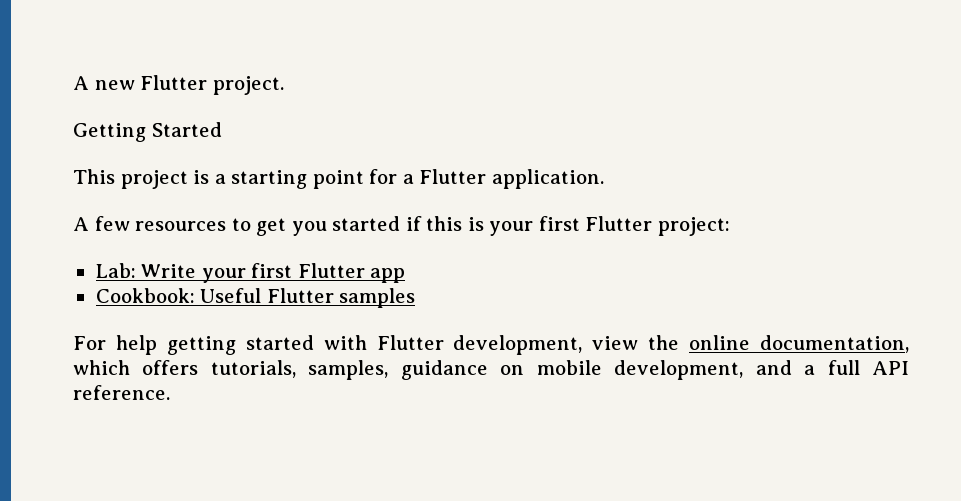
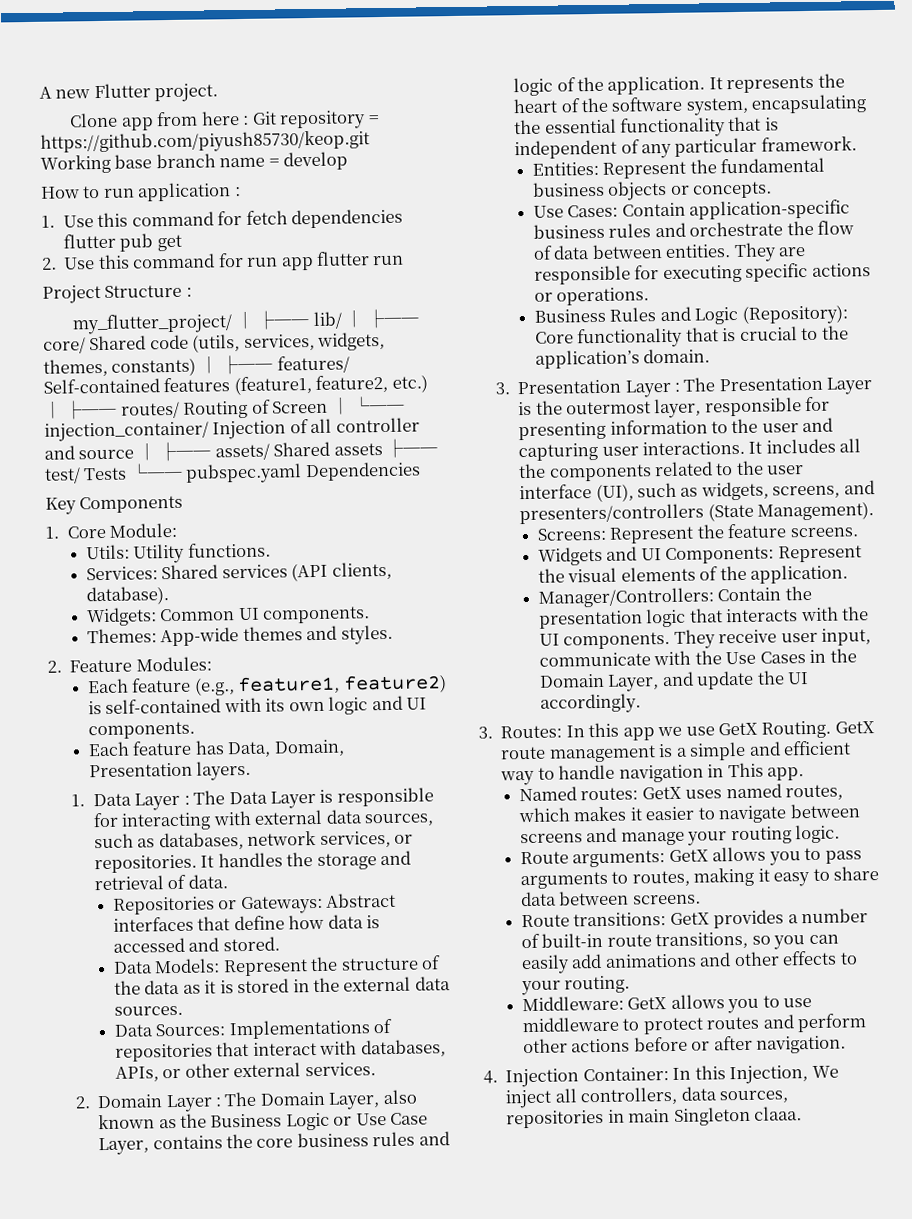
[73,122,222,142] [73,169,604,189] [73,216,730,236] [95,263,406,283] [95,288,416,308] [73,335,909,355] [73,360,910,380] [73,385,170,400] Getting Started // This project is a starting point for a Flutter application. // A few resources to get you started if this is your first Flutter project: // Lab: Write your first Flutter app // Cookbook: Useful Flutter samples // For help getting started with Flutter development, view the online documentation, which offers tutorials, samples, guidance on mobile development, and a full API reference. -> [69,110,380,131] [40,130,370,154] [40,151,349,174] [40,182,241,202] [41,208,404,229] [62,233,182,252] [41,251,405,271] [42,284,192,304] [72,308,420,335] [43,331,386,354] [43,354,350,377] [43,374,428,396] [44,395,406,420] [44,417,420,442] [44,438,439,462] [44,461,421,484] [45,495,184,515] [45,522,178,539] [85,542,271,564] [85,561,392,582] [85,586,169,606] [85,606,371,627] [86,624,393,647] [47,656,212,673] [86,674,447,696] [87,695,428,715] [87,721,195,740] [87,739,345,758] [88,760,252,781] [70,787,434,811] [92,809,434,831] [93,830,413,851] [93,850,411,874] [93,874,228,891] [112,892,397,915] [112,914,381,932] [112,936,280,953] [112,955,442,977] [113,976,451,995] [113,1005,183,1016] [113,1018,393,1040] [114,1039,446,1062] [114,1062,376,1082] [74,1089,417,1113] [98,1112,429,1131] [98,1131,450,1156] [513,73,845,97] [513,94,868,116] [514,116,779,138] [514,136,857,160] [531,157,826,179] [531,180,773,201] [532,199,851,220] [532,220,855,239] [532,242,807,263] [533,262,871,285] [533,287,650,306] [533,304,848,325] [534,325,849,349] [534,348,711,369] [494,376,873,398] [518,396,831,419] [518,417,834,441] [518,438,862,462] [518,460,805,482] [519,480,875,503] [519,501,875,525] [536,523,859,544] [537,545,862,566] [537,564,849,584] [537,585,812,608] [538,606,870,629] [538,628,872,650] [538,648,857,667] [538,670,810,692] [539,693,641,714] [478,720,875,741] [500,740,851,763] [500,762,804,786] [518,783,844,802] [517,803,860,824] [519,824,841,846] [519,846,862,868] [519,866,880,890] [520,890,701,907] [520,908,869,929] [520,931,839,950] [520,950,858,975] [520,975,631,996] [521,994,813,1014] [521,1013,868,1035] [522,1035,847,1054] [483,1065,839,1088] [505,1086,790,1109] [506,1106,803,1129] Clone app from here : Git repository = https://github.com/piyush85730/keop.git Working base branch name = develop // How to run application : // 1. Use this command for fetch dependencies flutter pub get // 2. Use this command for run app flutter run // Project Structure : // my_flutter_project/ │ ├── lib/ │ ├── core/ Shared code (utils, services, widgets, themes, constants) │ ├── features/ Self-contained features (feature1, feature2, etc.) │ ├── routes/ Routing of Screen │ └── injection_container/ Injection of all controller and source │ ├── assets/ Shared assets ├── test/ Tests └── pubspec.yaml Dependencies // Key Components // 1. Core Module: // Utils: Utility functions. // Services: Shared services (API clients, database). // Widgets: Common UI components. // Themes: App-wide themes and styles. // 2. Feature Modules: // Each feature (e.g., feature1, feature2) is self-contained with its own logic and UI components. // Each feature has Data, Domain, Presentation layers. // 1. Data Layer : The Data Layer is responsible for interacting with external data sources, such as databases, network services, or repositories. It handles the storage and retrieval of data. // Repositories or Gateways: Abstract interfaces that define how data is accessed and stored. // Data Models: Represent the structure of the data as it is stored in the external data sources. // Data Sources: Implementations of repositories that interact with databases, APIs, or other external services. // 2. Domain Layer : The Domain Layer, also known as the Business Logic or Use Case Layer, contains the core business rules and logic of the application. It represents the heart of the software system, encapsulating the essential functionality that is independent of any particular framework. // Entities: Represent the fundamental business objects or concepts. // Use Cases: Contain application-specific business rules and orchestrate the flow of data between entities. They are responsible for executing specific actions or operations. // Business Rules and Logic (Repository): Core functionality that is crucial to the application’s domain. // 3. Presentation Layer : The Presentation Layer is the outermost layer, responsible for presenting information to the user and capturing user interactions. It includes all the components related to the user interface (UI), such as widgets, screens, and presenters/controllers (State Management). // Screens: Represent the feature screens. // Widgets and UI Components: Represent the visual elements of the application. // Manager/Controllers: Contain the presentation logic that interacts with the UI components. They receive user input, communicate with the Use Cases in the Domain Layer, and update the UI accordingly. // 3. Routes: In this app we use GetX Routing. GetX route management is a simple and efficient way to handle navigation in This app. // Named routes: GetX uses named routes, which makes it easier to navigate between screens and manage your routing logic. // Route arguments: GetX allows you to pass arguments to routes, making it easy to share data between screens. // Route transitions: GetX provides a number of built-in route transitions, so you can easily add animations and other effects to your routing. // Middleware: GetX allows you to use middleware to protect routes and perform other actions before or after navigation. // 4. Injection Container: In this Injection, We inject all controllers, data sources, repositories in main Singleton claaa.

